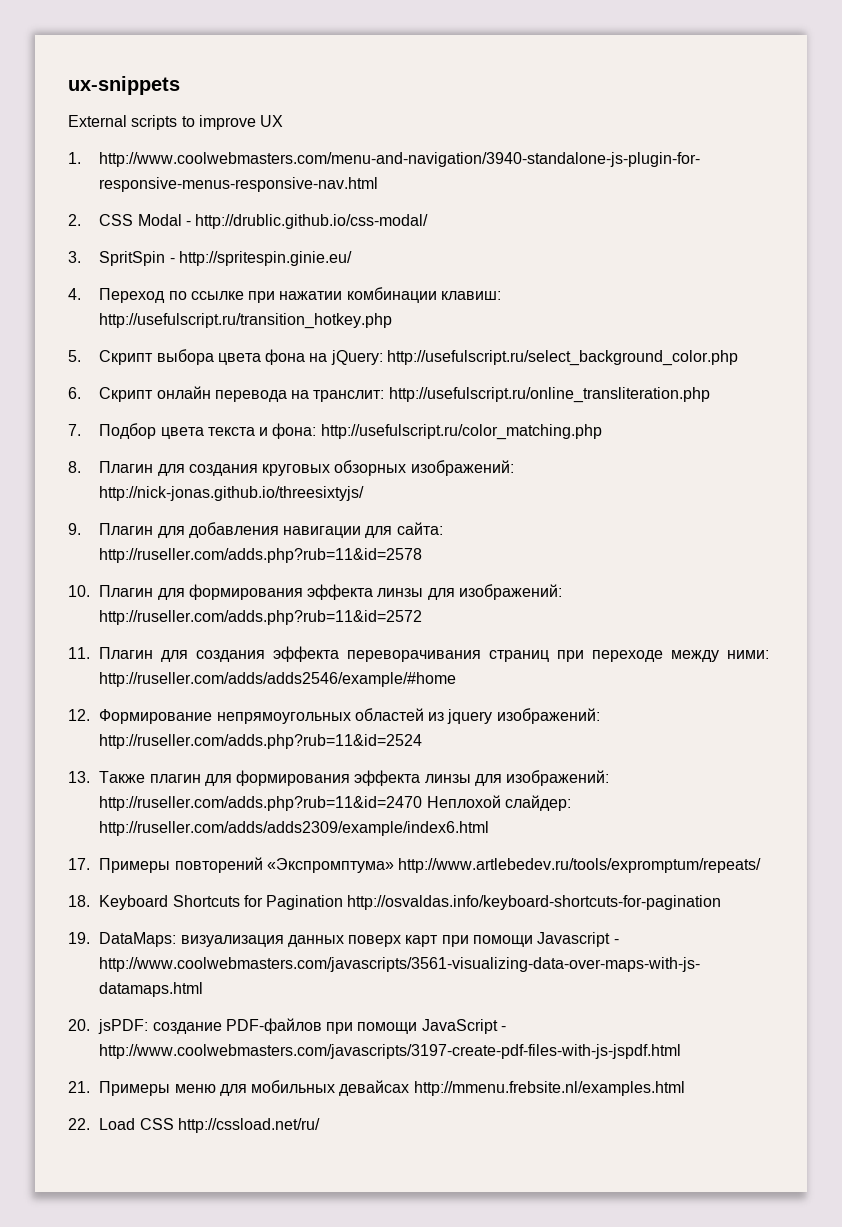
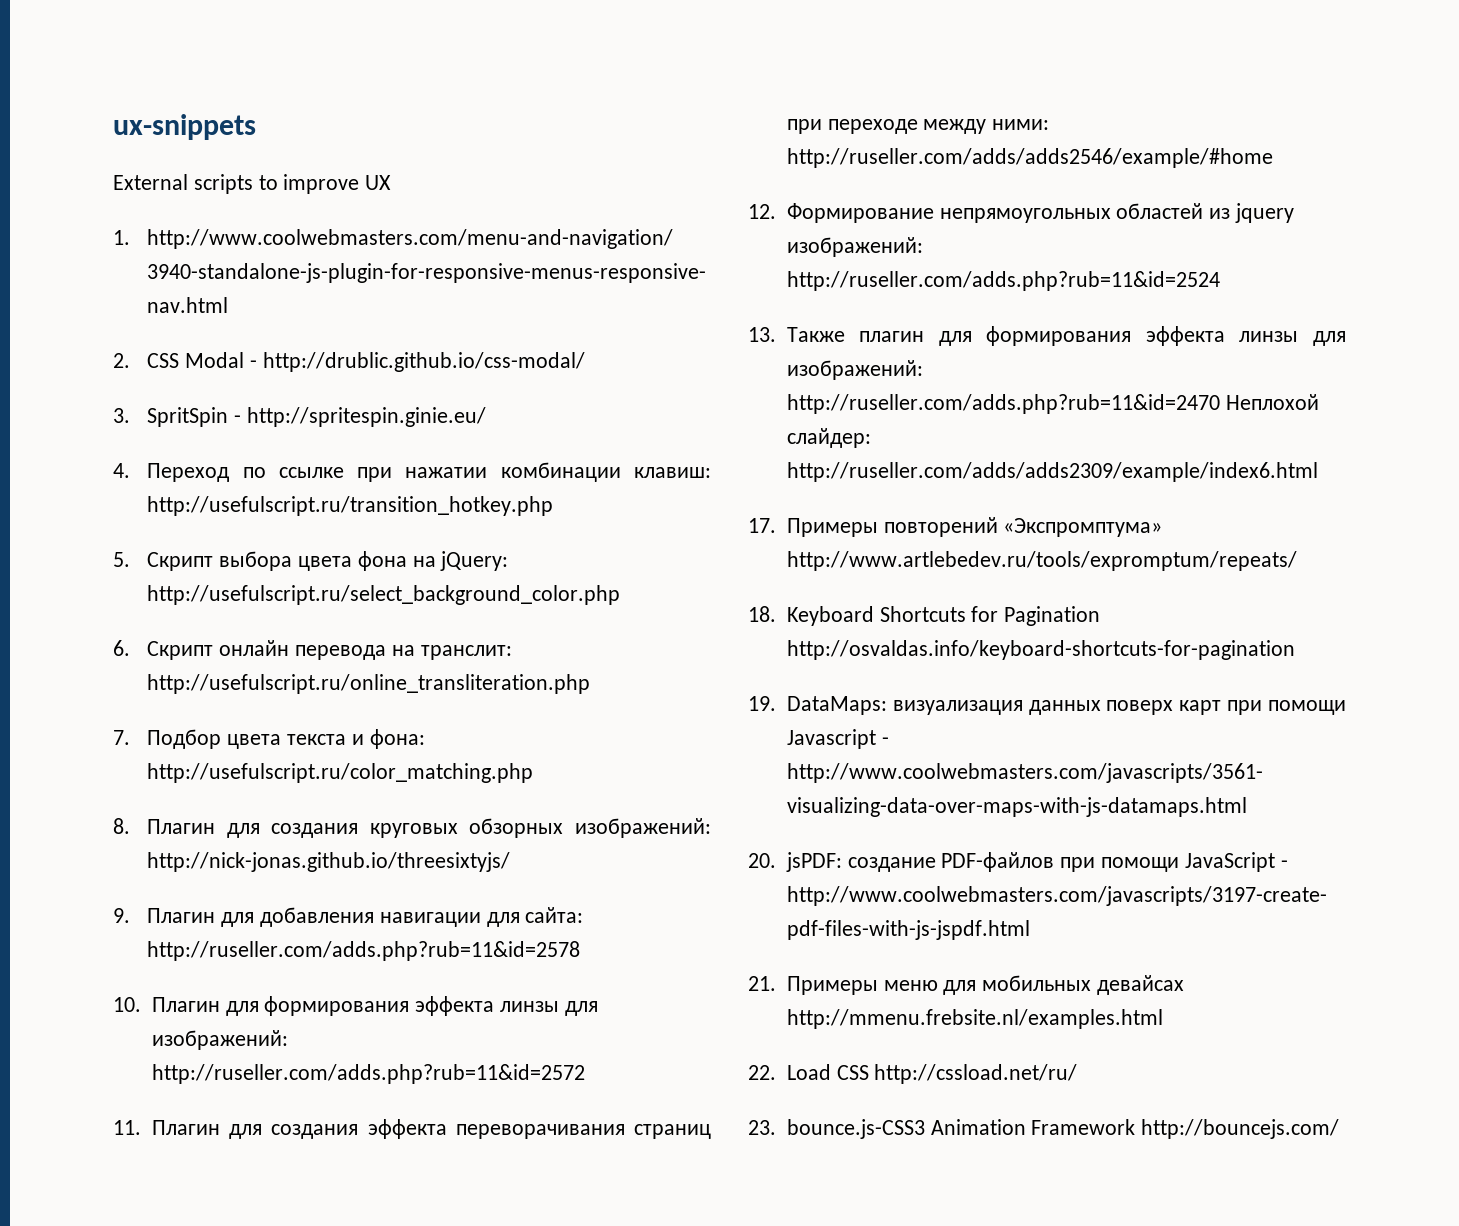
(320, 1125) none -> [748,1119,1340,1139] // 23. bounce.js-CSS3 Animation Framework http://bouncejs.com/

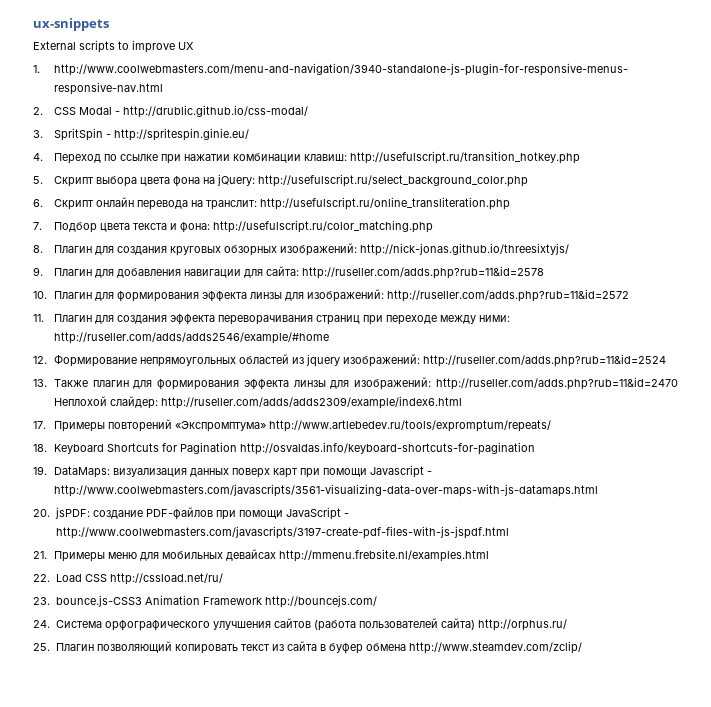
(1340, 1129) none -> [33,618,567,631] [33,641,582,654] // 24. Система орфографического улучшения сайтов (работа пользователей сайта) http://orphus.ru/ // 25. Плагин позволяющий копировать текст из сайта в буфер обмена http://www.steamdev.com/zclip/

